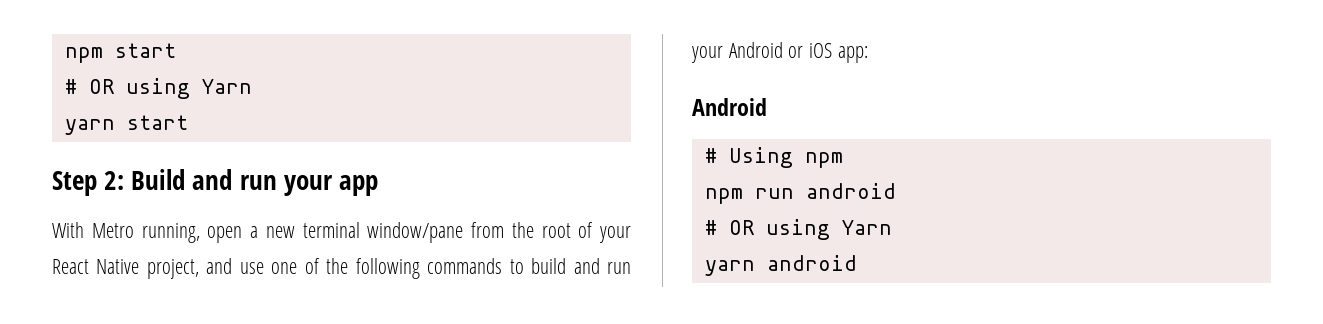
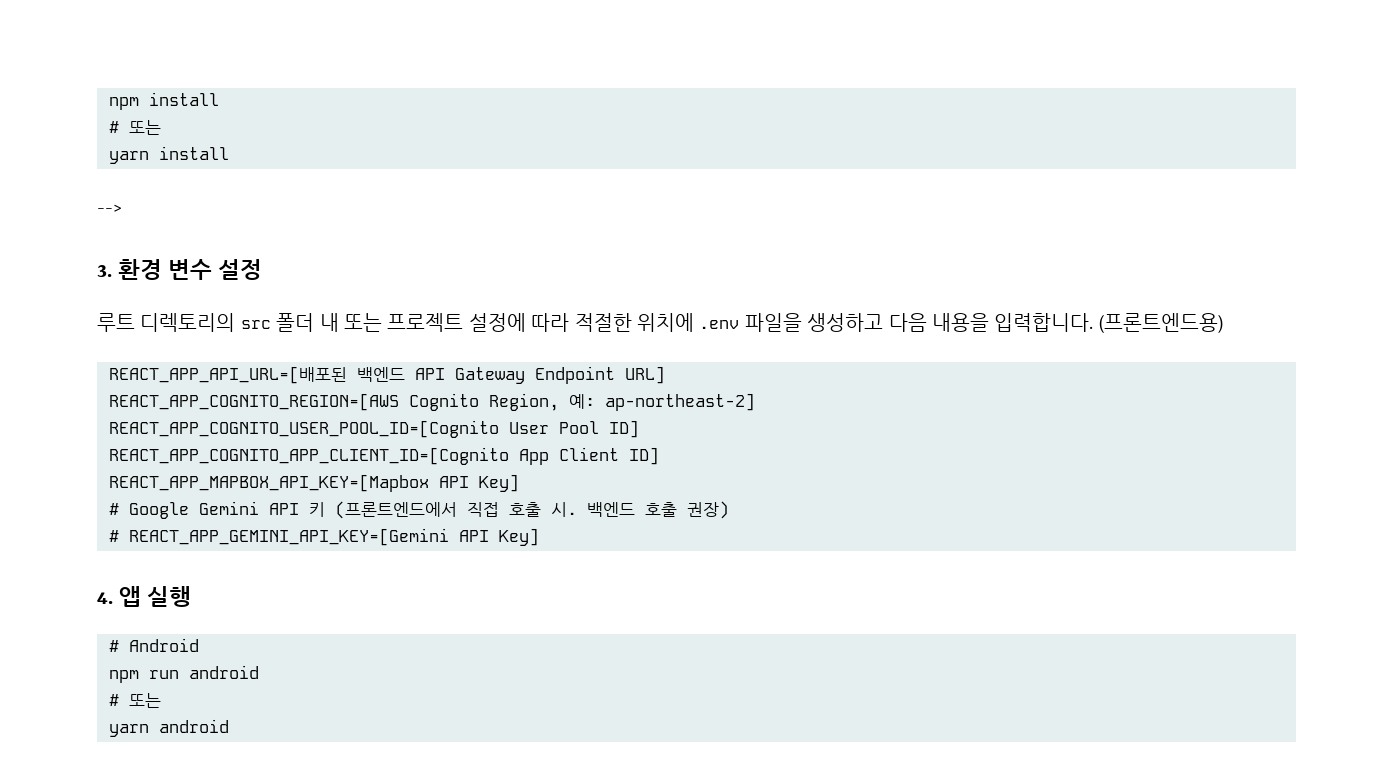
[64,43,176,63] [64,78,252,99] [64,115,188,135] [52,169,378,196] [52,222,631,243] [52,258,631,279] [691,42,868,63] [692,98,767,116] [704,147,843,168] npm start // # OR using Yarn // yarn start // Step 2: Build and run your app // With Metro running, open a new terminal window/pane from the root of your React Native project, and use one of the following commands to build and run your Android or iOS app: // Android // # Using npm -> [109,92,219,110] [109,120,161,135] [109,146,229,164] [97,204,122,213] [97,259,263,280] [97,313,1223,334] [109,366,665,384] [109,393,755,411] [109,420,639,438] [109,447,659,465] [109,474,519,492] [109,501,729,519] [109,528,539,546] [97,586,192,607] [109,638,199,652] npm install // # 또는 // yarn install // --> // 3. 환경 변수 설정 // 루트 디렉토리의 src 폴더 내 또는 프로젝트 설정에 따라 적절한 위치에 .env 파일을 생성하고 다음 내용을 입력합니다. (프론트엔드용) // REACT_APP_API_URL=[배포된 백엔드 API Gateway Endpoint URL] // REACT_APP_COGNITO_REGION=[AWS Cognito Region, 예: ap-northeast-2] // REACT_APP_COGNITO_USER_POOL_ID=[Cognito User Pool ID] // REACT_APP_COGNITO_APP_CLIENT_ID=[Cognito App Client ID] // REACT_APP_MAPBOX_API_KEY=[Mapbox API Key] // # Google Gemini API 키 (프론트엔드에서 직접 호출 시. 백엔드 호출 권장) // # REACT_APP_GEMINI_API_KEY=[Gemini API Key] // 4. 앱 실행 // # Android
[728,219,892,240] OR using Yarn -> [129,693,161,708] 또는

